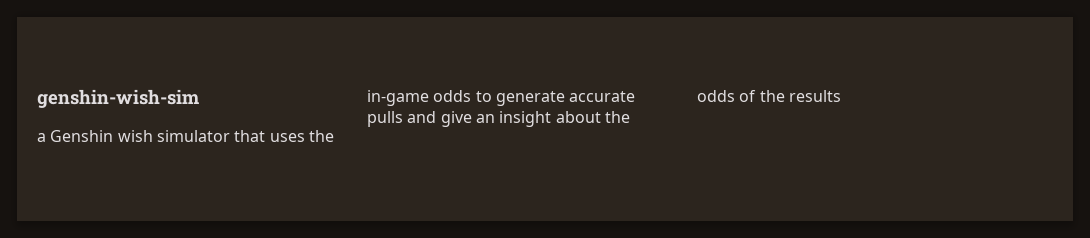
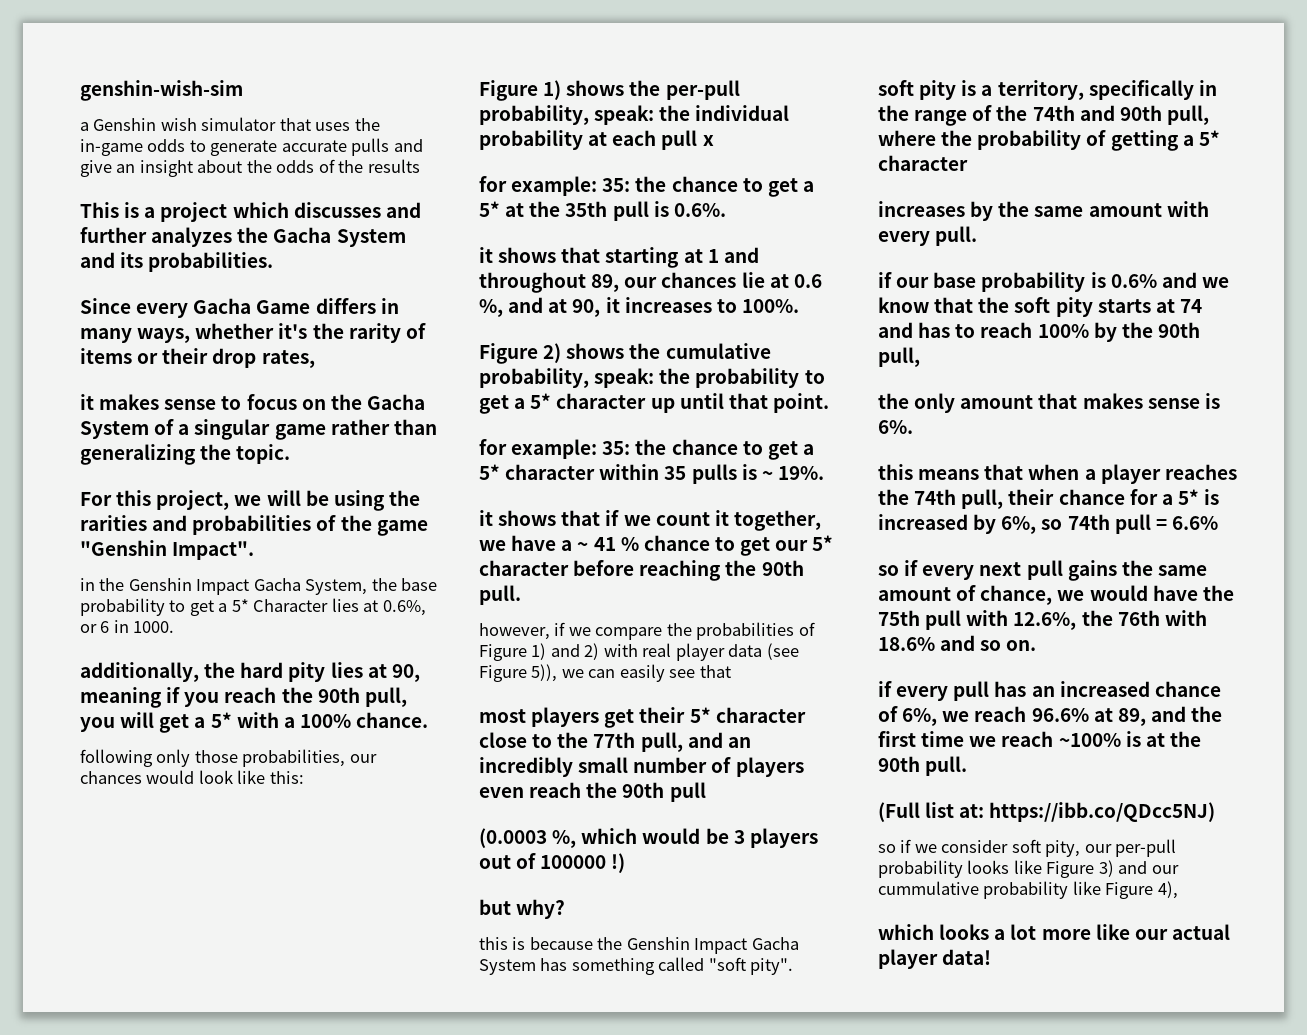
(841, 96) none -> [80,202,421,222] [80,227,406,247] [80,252,274,272] [80,298,399,318] [80,323,426,343] [80,348,315,368] [80,394,425,410] [80,419,437,440] [80,444,291,465] [80,490,420,511] [80,515,428,536] [80,540,255,560] [80,578,438,595] [80,598,426,616] [80,620,175,633] [80,662,420,682] [80,687,407,708] [80,712,429,733] [80,749,377,767] [80,770,304,784] [479,80,740,101] [479,105,790,125] [479,130,714,150] [479,176,814,197] [479,201,726,221] [479,247,759,268] [479,272,822,293] [479,297,799,317] [479,343,771,364] [479,368,825,388] [479,393,829,414] [479,439,814,460] [479,464,824,484] [479,510,821,531] [479,535,834,556] [479,560,804,581] [479,585,521,605] [479,622,815,640] [479,643,799,661] [479,664,731,682] [479,707,806,728] [479,732,751,752] [479,757,804,777] [479,782,706,802] [479,828,818,848] [479,853,626,873] [479,899,566,919] [479,937,799,954] [479,957,794,975] [878,80,1217,100] [878,105,1209,126] [878,130,1220,151] [878,155,968,171] [878,201,1209,221] [878,226,978,246] [878,272,1229,292] [878,297,1202,317] [878,322,1200,342] [878,347,920,367] [878,393,1220,413] [878,420,913,434] [878,464,1237,484] [878,489,1220,509] [878,514,1218,534] [878,560,1207,581] [878,585,1234,605] [878,610,1207,630] [878,635,1037,651] [878,681,1221,701] [878,706,1223,726] [878,731,1201,747] [878,756,968,776] [878,802,1216,822] [878,839,1177,857] [878,860,1179,878] [878,881,1178,899] [878,924,1230,940] [878,949,992,969] // This is a project which discusses and further analyzes the Gacha System and its probabilities. // Since every Gacha Game differs in many ways, whether it's the rarity of items or their drop rates, // it makes sense to focus on the Gacha System of a singular game rather than generalizing the topic. // For this project, we will be using the rarities and probabilities of the game "Genshin Impact". // in the Genshin Impact Gacha System, the base probability to get a 5* Character lies at 0.6%, or 6 in 1000. // additionally, the hard pity lies at 90, meaning if you reach the 90th pull, you will get a 5* with a 100% chance. // following only those probabilities, our chances would look like this: // Figure 1) shows the per-pull probability, speak: the individual probability at each pull x // for example: 35: the chance to get a 5* at the 35th pull is 0.6%. // it shows that starting at 1 and throughout 89, our chances lie at 0.6 %, and at 90, it increases to 100%. // Figure 2) shows the cumulative probability, speak: the probability to get a 5* character up until that point. // for example: 35: the chance to get a 5* character within 35 pulls is ~ 19%. // it shows that if we count it together, we have a ~ 41 % chance to get our 5* character before reaching the 90th pull. // however, if we compare the probabilities of Figure 1) and 2) with real player data (see Figure 5)), we can easily see that // most players get their 5* character close to the 77th pull, and an incredibly small number of players even reach the 90th pull // (0.0003 %, which would be 3 players out of 100000 !) // but why? // this is because the Genshin Impact Gacha System has something called "soft pity". // soft pity is a territory, specifically in the range of the 74th and 90th pull, where the probability of getting a 5* character // increases by the same amount with every pull. // if our base probability is 0.6% and we know that the soft pity starts at 74 and has to reach 100% by the 90th pull, // the only amount that makes sense is 6%. // this means that when a player reaches the 74th pull, their chance for a 5* is increased by 6%, so 74th pull = 6.6% // so if every next pull gains the same amount of chance, we would have the 75th pull with 12.6%, the 76th with 18.6% and so on. // if every pull has an increased chance of 6%, we reach 96.6% at 89, and the first time we reach ~100% is at the 90th pull. // (Full list at: https://ibb.co/QDcc5NJ) // so if we consider soft pity, our per-pull probability looks like Figure 3) and our cummulative probability like Figure 4), // which looks a lot more like our actual player data!

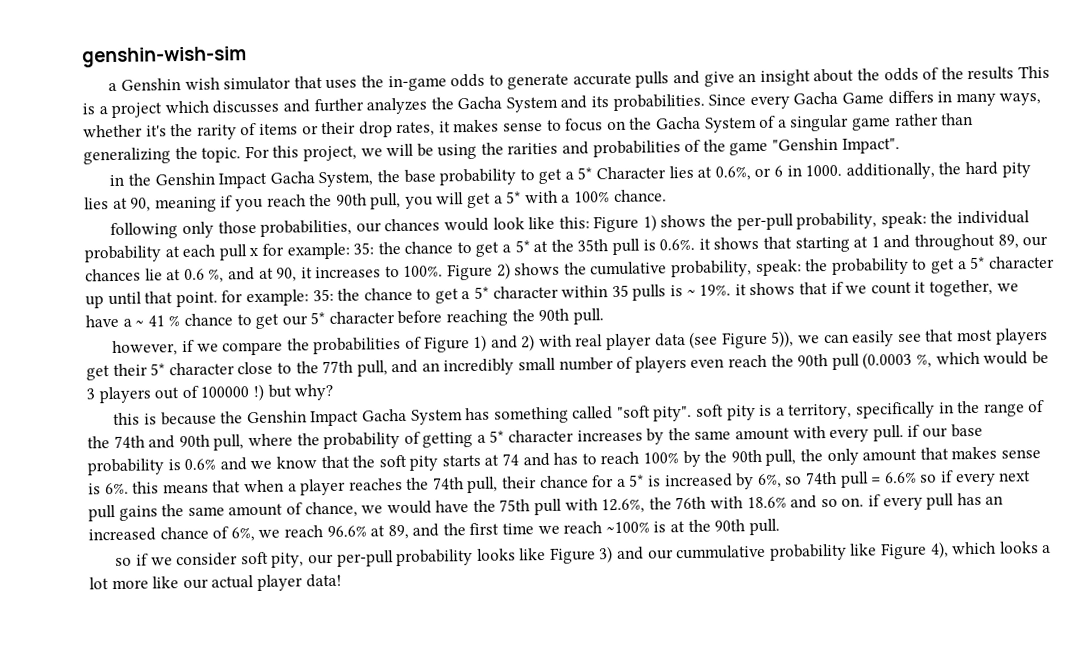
(420, 166) // -> (1015, 73) none
(274, 262) // -> (705, 102) none
(315, 359) // -> (436, 129) none
(291, 454) // -> (242, 155) none
(175, 627) // -> (843, 170) none
(304, 777) // -> (590, 222) none
(714, 140) // -> (260, 252) none
(726, 210) // -> (696, 244) none
(799, 306) // -> (444, 271) none
(829, 403) // -> (218, 299) none
(824, 473) // -> (732, 290) none
(731, 671) // -> (955, 335) none
(706, 792) // -> (860, 361) none
(626, 863) // -> (264, 392) none
(794, 966) // -> (693, 413) none
(968, 163) // -> (575, 436) none
(978, 236) // -> (904, 433) none
(920, 357) // -> (797, 457) none
(913, 427) // -> (129, 488) none
(1218, 523) // -> (917, 477) none
(1037, 645) // -> (865, 502) none
[878,802,1216,822] // (Full list at: https://ibb.co/QDcc5NJ) -> (780, 527) none
(1178, 890) // -> (949, 550) none

